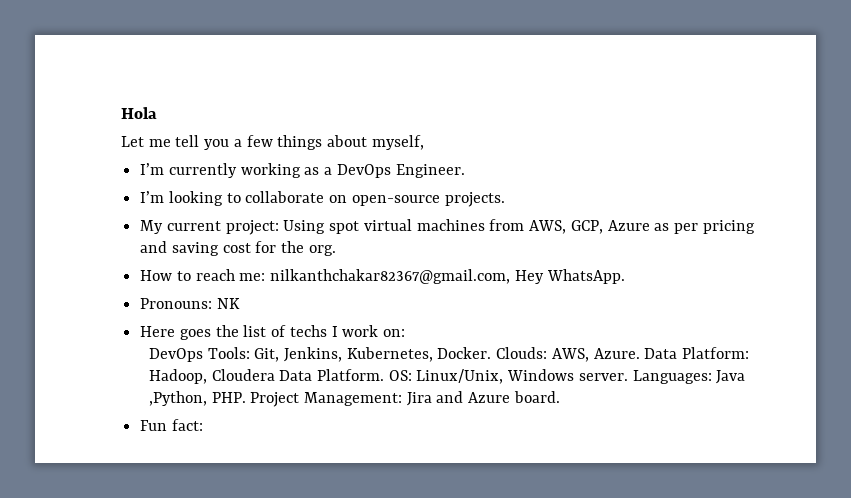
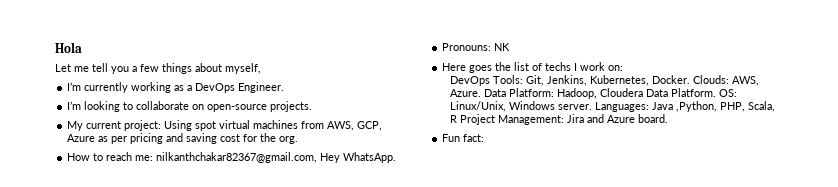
[211,392,246,403] PHP. -> [720,101,776,112] [450,115,458,123] PHP, Scala, R

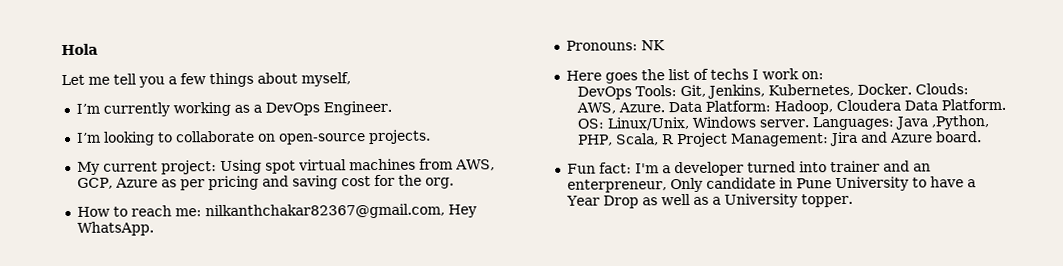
(485, 138) none -> [634,160,931,177] [566,176,976,193] [565,193,853,209] I'm a developer turned into trainer and an enterpreneur, Only candidate in Pune University to have a Year Drop as well as a University topper.

